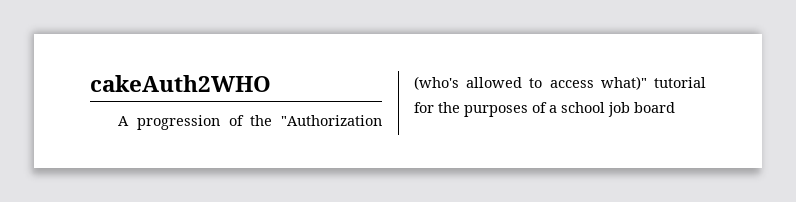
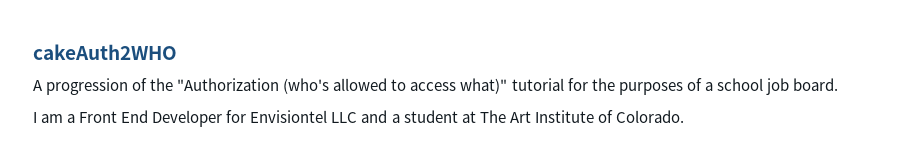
[634,102,675,113] board -> [792,78,838,91] [33,110,684,127] board. // I am a Front End Developer for Envisiontel LLC and a student at The Art Institute of Colorado.

